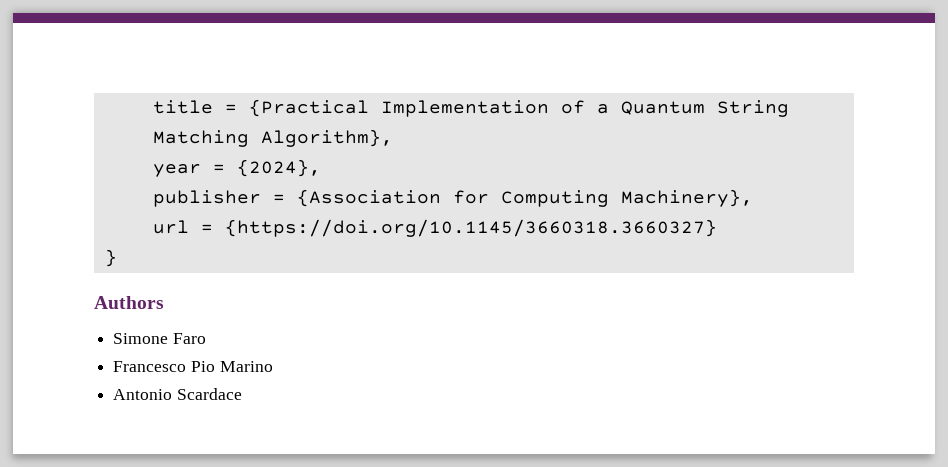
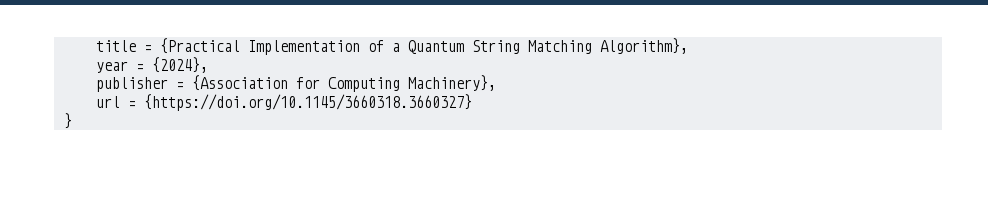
[94,296,164,309] [113,333,206,344] [113,361,273,372] [113,388,242,400] // Authors // Simone Faro // Francesco Pio Marino // Antonio Scardace -> (73, 121) none

